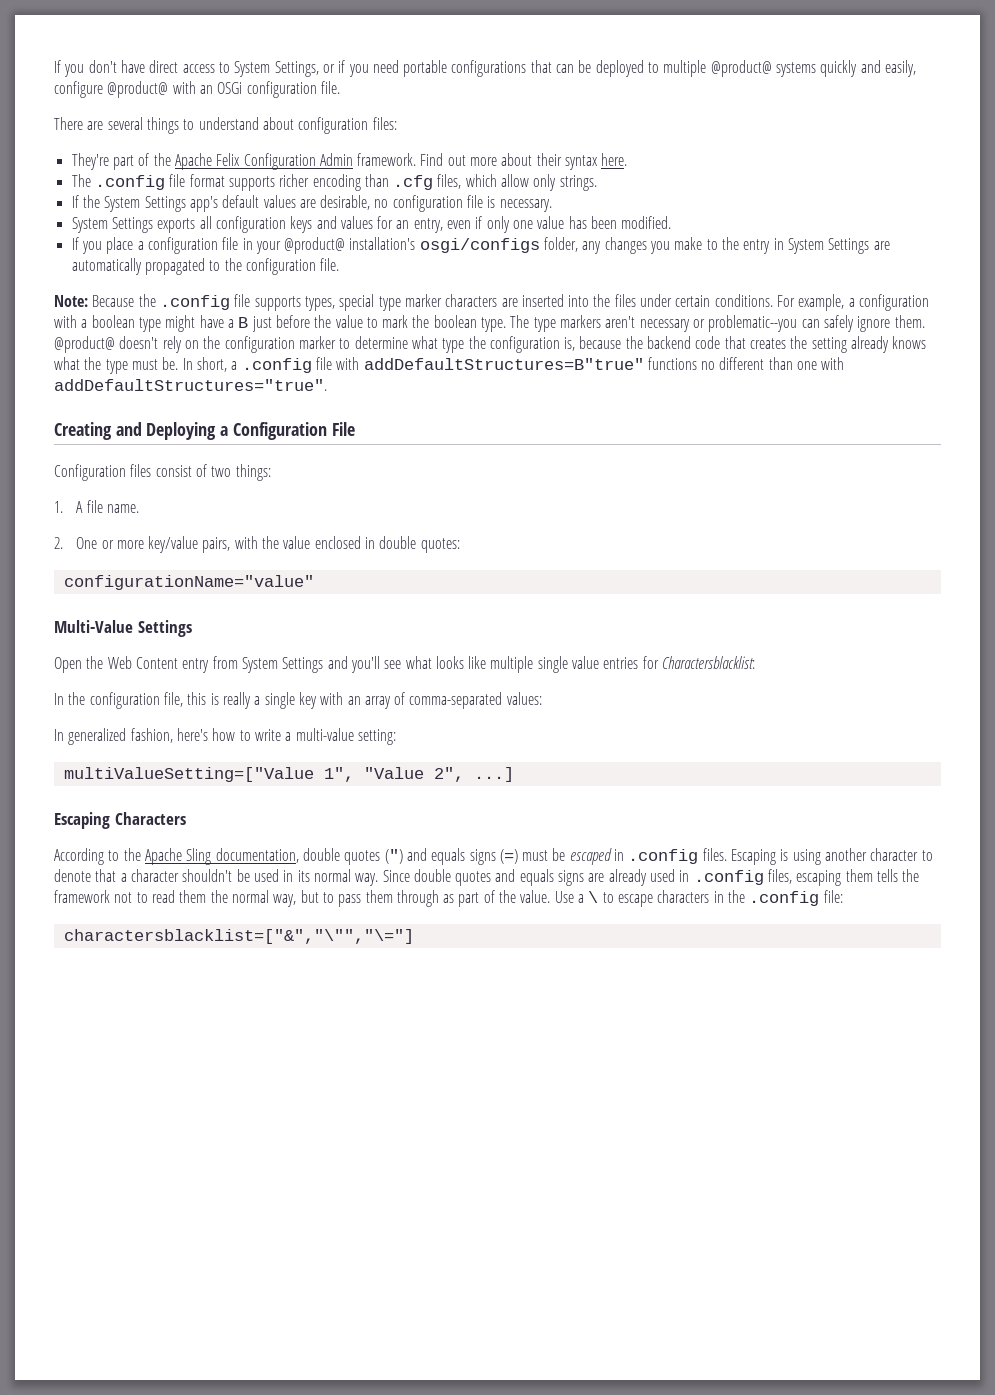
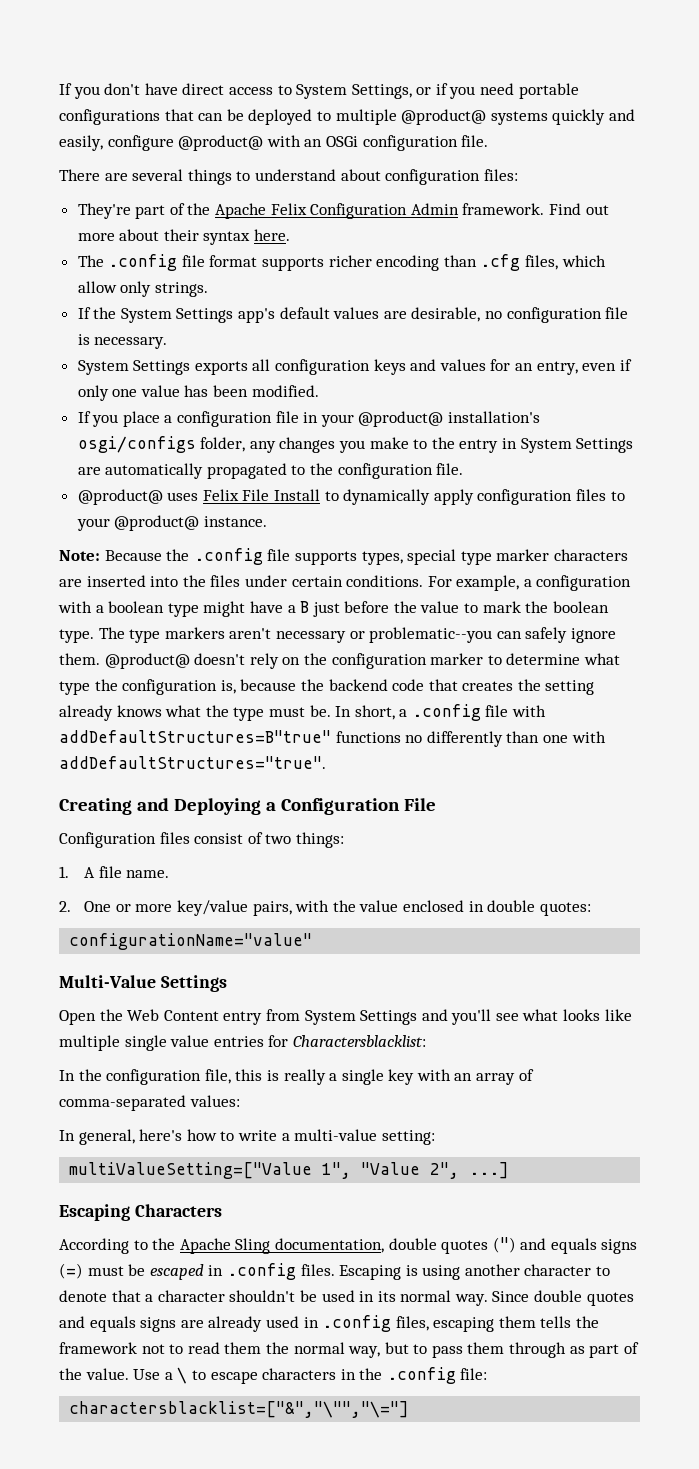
(340, 264) none -> [77,489,625,505] [76,515,267,531] // @product@ uses Felix File Install to dynamically apply configuration files to your @product@ instance.
[719,357,765,370] different -> [426,731,503,747] differently
[68,728,173,745] generalized fashion, -> [78,1129,135,1145] general,

